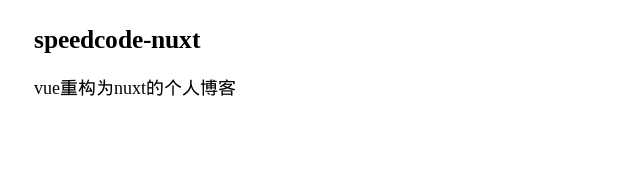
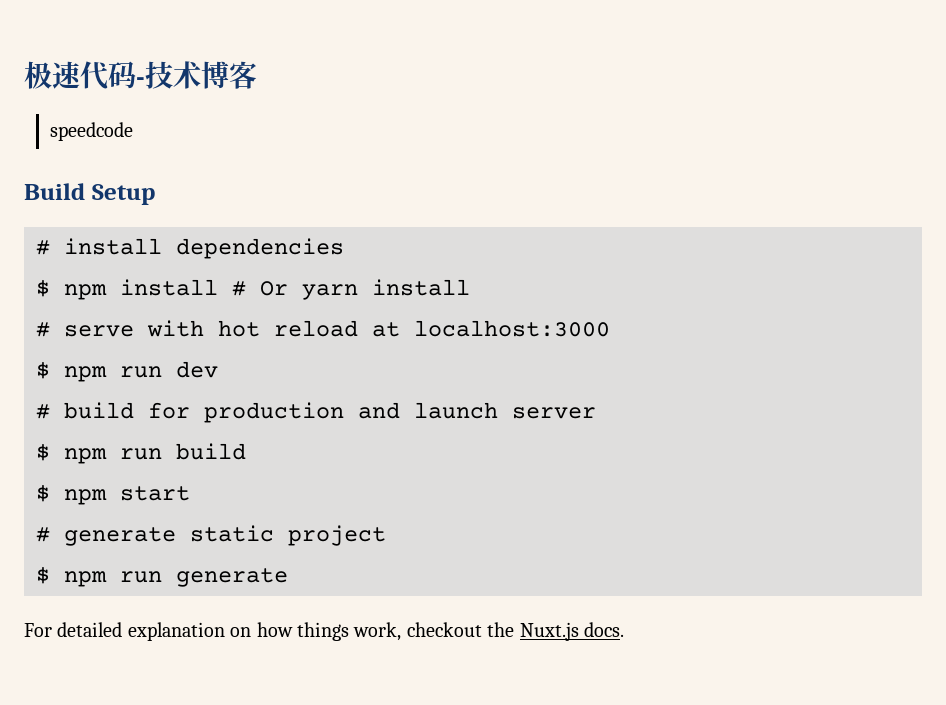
[34,30,201,53] [34,79,236,96] speedcode-nuxt // vue重构为nuxt的个人博客 -> [24,61,257,90] [49,122,133,141] [24,183,155,205] [36,238,344,259] [36,279,470,300] [36,320,610,337] [36,361,218,382] [36,402,596,423] [36,443,246,464] [36,484,190,505] [36,525,386,546] [36,566,288,587] [24,622,624,641] 极速代码-技术博客 // speedcode // Build Setup // # install dependencies // $ npm install # Or yarn install // # serve with hot reload at localhost:3000 // $ npm run dev // # build for production and launch server // $ npm run build // $ npm start // # generate static project // $ npm run generate // For detailed explanation on how things work, checkout the Nuxt.js docs.

